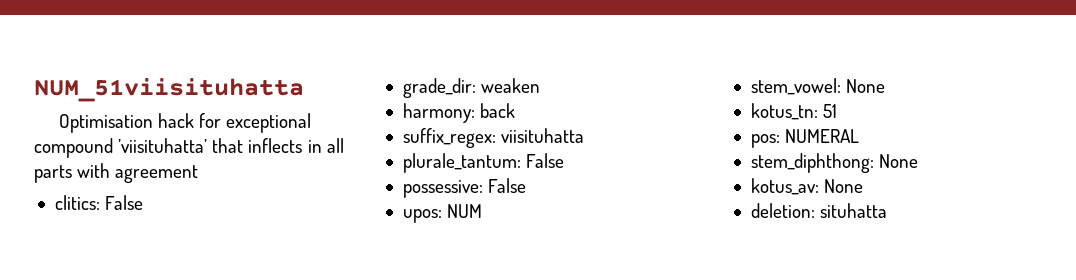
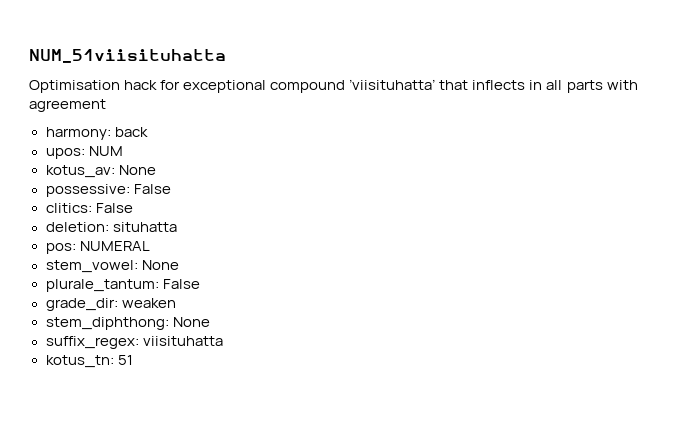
[54,195,100,210] clitics: -> [45,127,148,140] [45,146,123,159] [45,165,156,178] [45,184,171,197] [45,203,133,213] [45,222,177,232] [45,241,150,254] [45,260,179,273] [45,279,159,292] harmony: back // upos: NUM // kotus_av: None // possessive: False // clitics: False // deletion: situhatta // pos: NUMERAL // stem_vowel: None // plurale_tantum:
[402,103,516,123] harmony: back -> [45,317,210,330] stem_diphthong: None
[402,153,565,173] [402,178,527,198] [402,204,483,223] [750,78,886,95] [750,103,838,120] [750,129,860,148] [750,153,919,173] [750,178,864,195] [750,203,888,218] plurale_tantum: False // possessive: False // upos: NUM // stem_vowel: None // kotus_tn: 51 // pos: NUMERAL // stem_diphthong: None // kotus_av: None // deletion: situhatta -> [45,355,133,368] kotus_tn: 51

